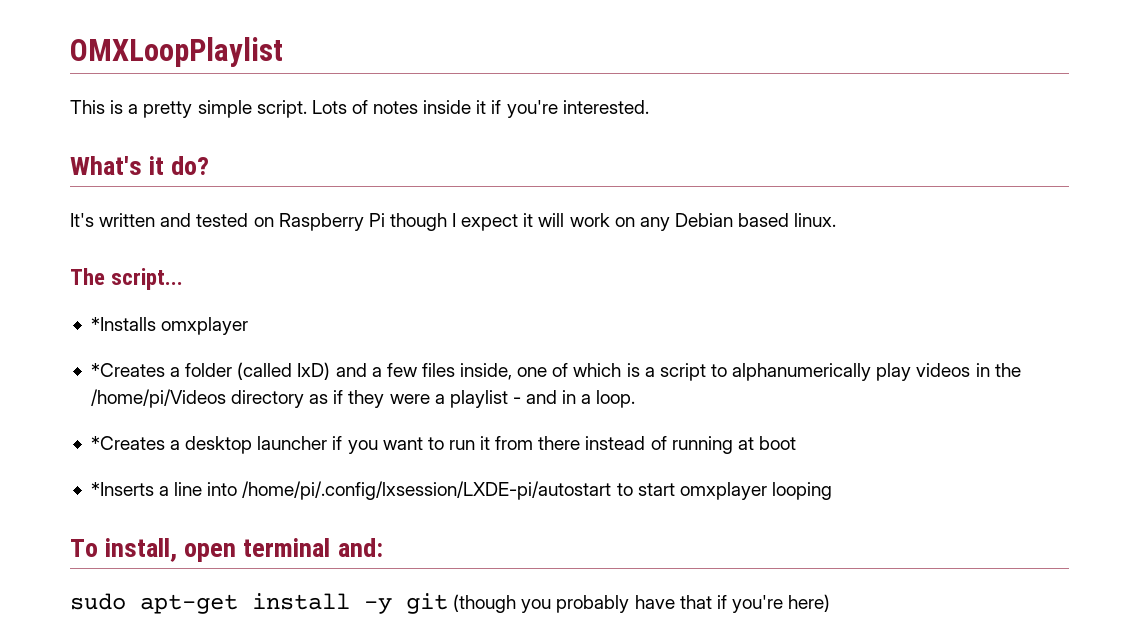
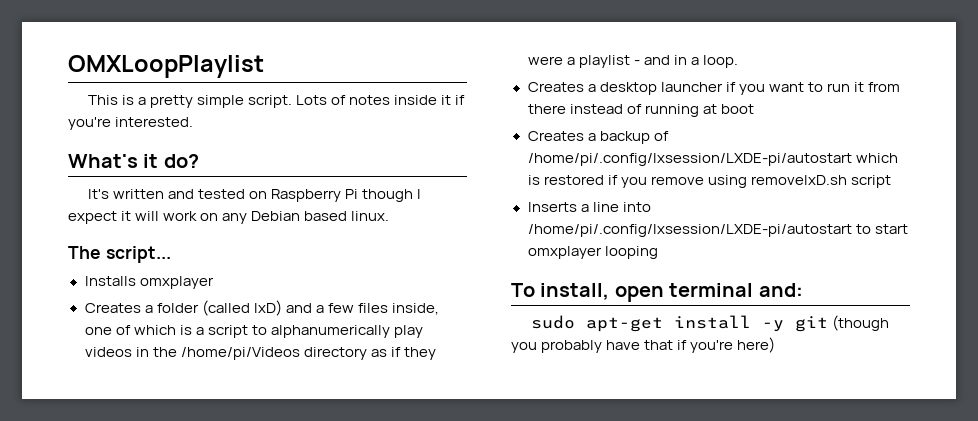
[90,317,156,331] *Installs -> [84,276,136,286] Installs
[90,363,165,377] *Creates -> [84,303,141,313] Creates
[90,436,165,450] *Creates -> [527,82,584,92] Creates
[90,482,154,496] *Inserts -> [527,131,669,144] [527,153,898,166] [527,175,891,188] [527,202,577,212] Creates a backup of /home/pi/.config/lxsession/LXDE-pi/autostart which is restored if you remove using removeIxD.sh script // Inserts

